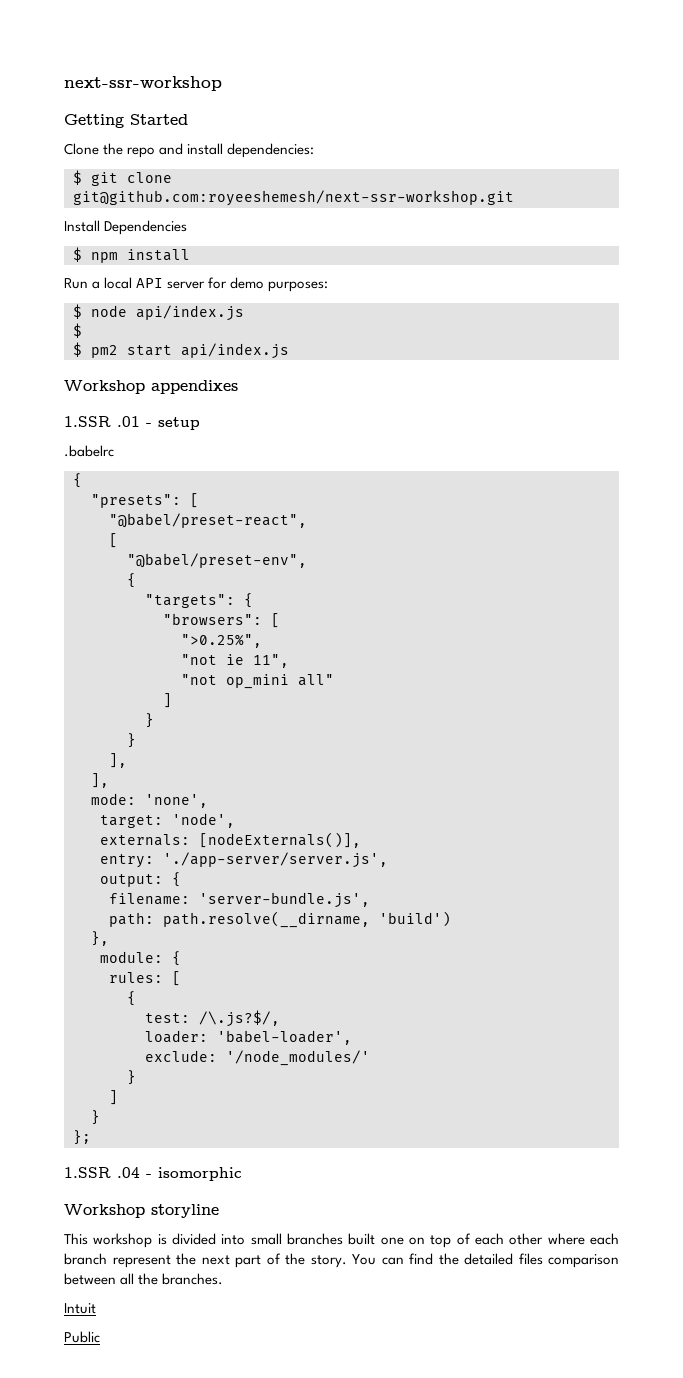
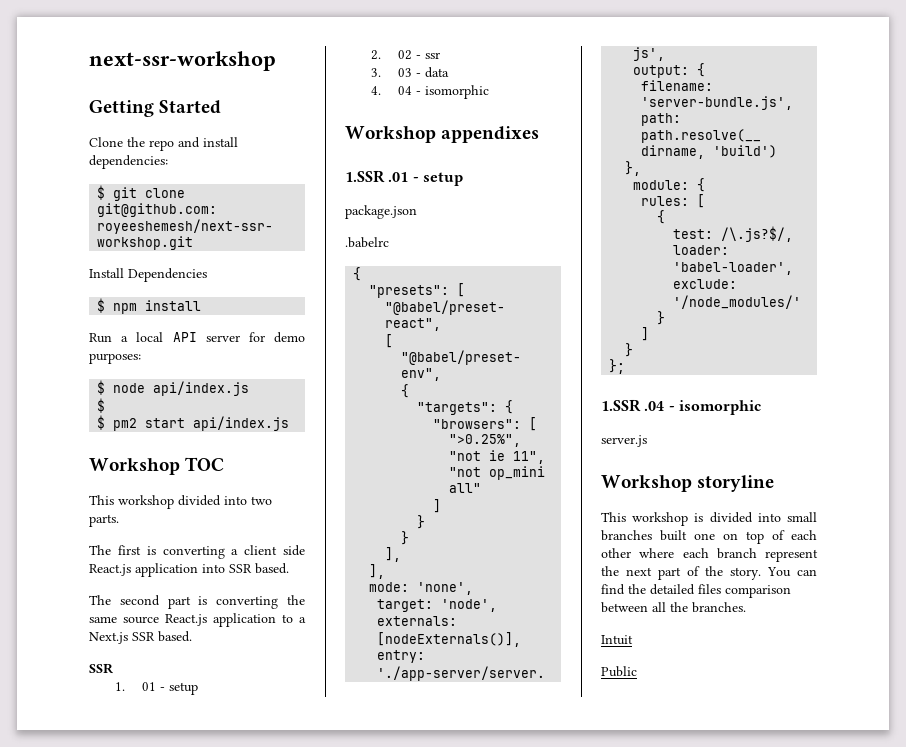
(289, 351) none -> [89,457,225,475] [89,495,272,509] [89,514,119,527] [89,545,305,559] [89,563,289,577] [89,595,305,609] [89,613,306,627] [89,631,192,644] [89,663,113,674] [115,682,198,695] [371,50,440,60] [371,67,449,78] [371,85,489,99] // Workshop TOC // This workshop divided into two parts. // The first is converting a client side React.js application into SSR based. // The second part is converting the same source React.js application to a Next.js SSR based. // SSR // 1. 01 - setup // 2. 02 - ssr // 3. 03 - data // 4. 04 - isomorphic
(200, 423) none -> [345,205,417,219] // package.json
(242, 1174) none -> [601,435,647,447] // server.js

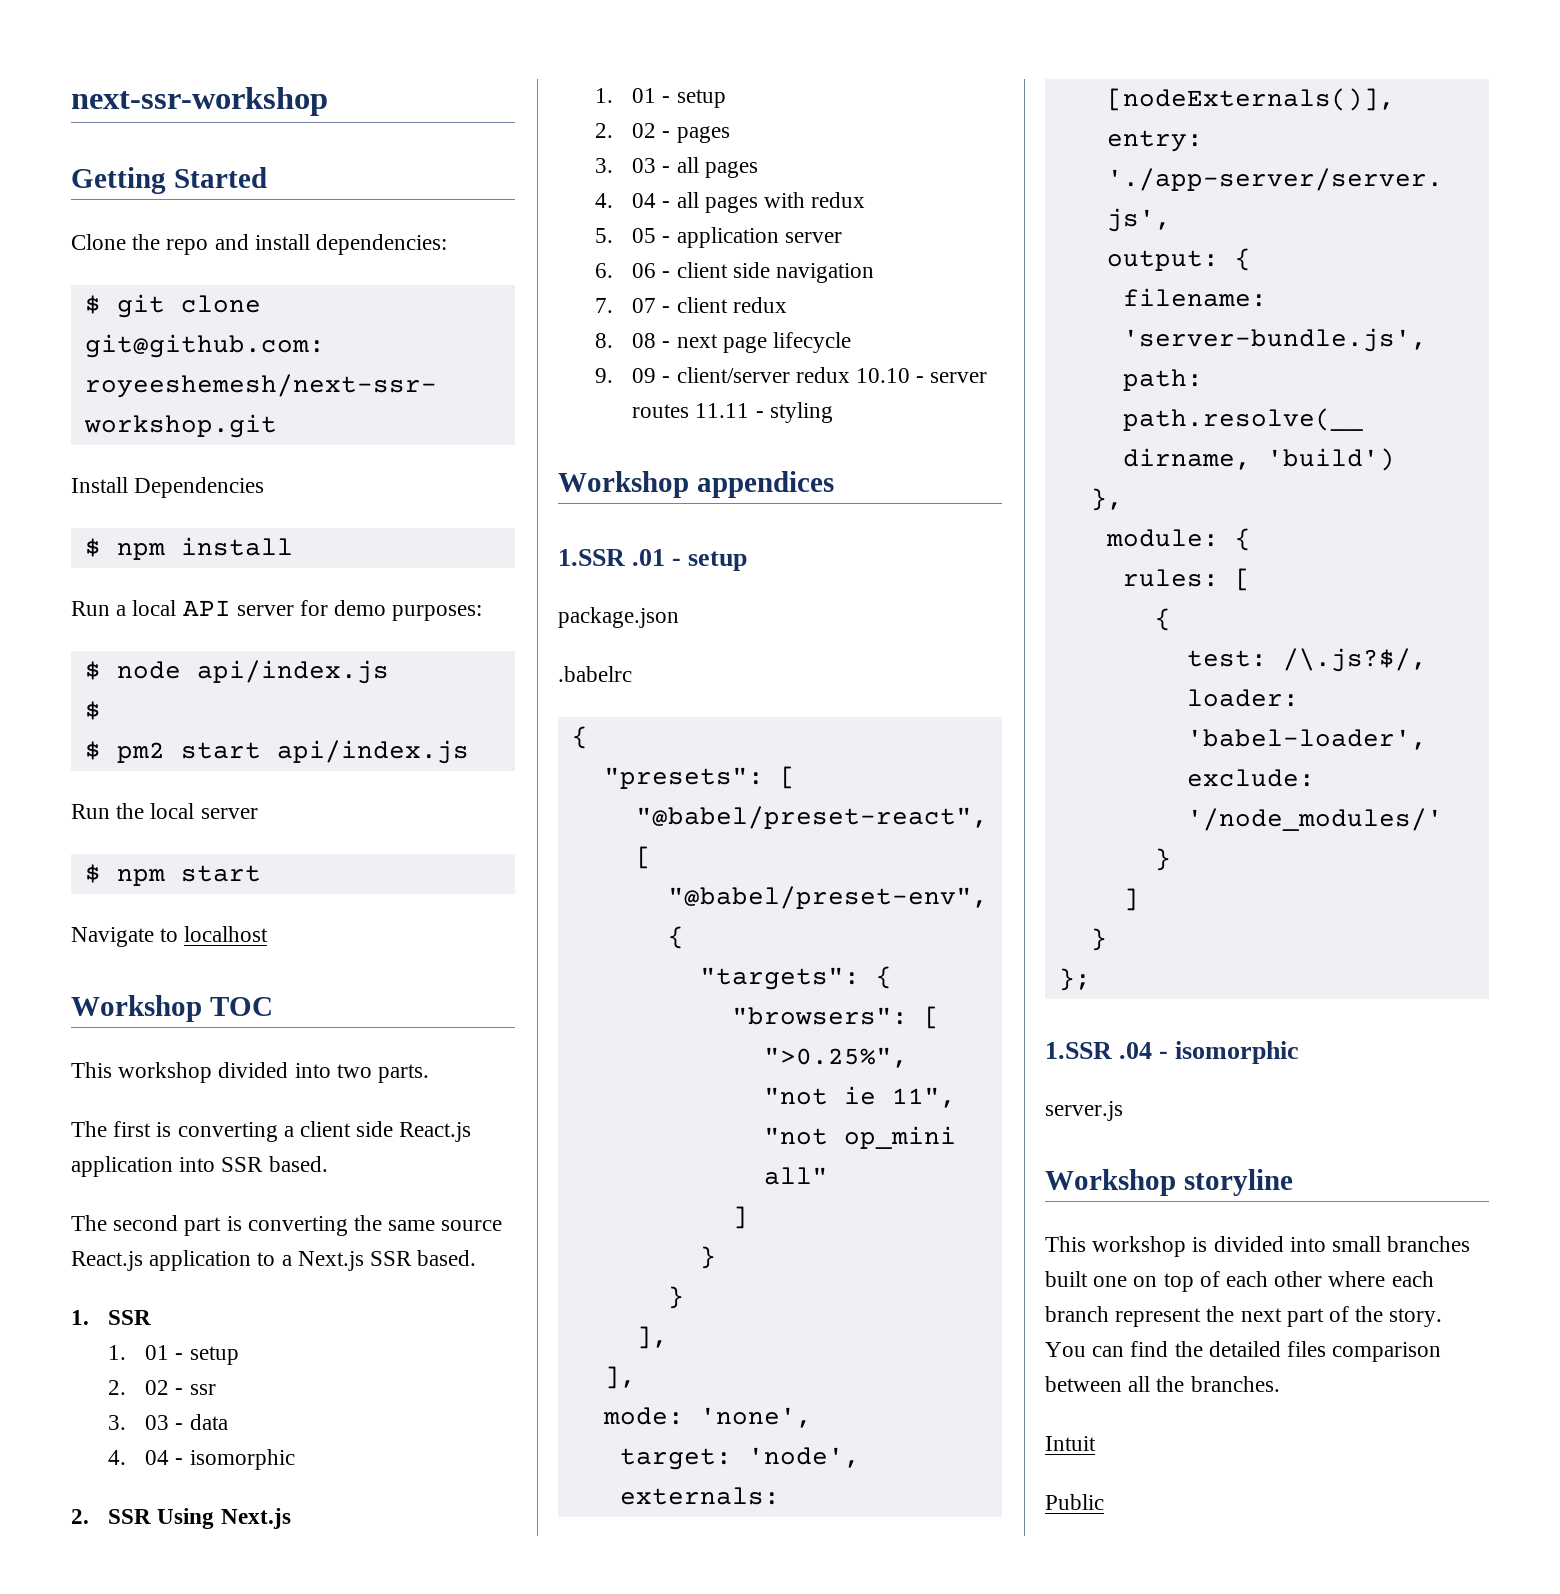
(290, 423) none -> [71,803,258,819] [84,864,261,886] [71,926,269,947] // Run the local server // $ npm start // Navigate to localhost
(192, 636) none -> [71,1310,89,1325] 1.
[345,126,540,143] // Workshop appendixes -> [71,1508,291,1529] [595,88,726,108] [595,123,730,143] [595,157,758,178] [595,192,866,213] [595,227,842,248] [595,262,875,283] [595,297,787,313] [595,332,852,353] [595,367,988,383] [632,402,833,423] [558,471,834,498] // 2. SSR Using Next.js // 1. 01 - setup // 2. 02 - pages // 3. 03 - all pages // 4. 04 - all pages with redux // 5. 05 - application server // 6. 06 - client side navigation // 7. 07 - client redux // 8. 08 - next page lifecycle // 9. 09 - client/server redux 10.10 - server routes 11.11 - styling // Workshop appendices

